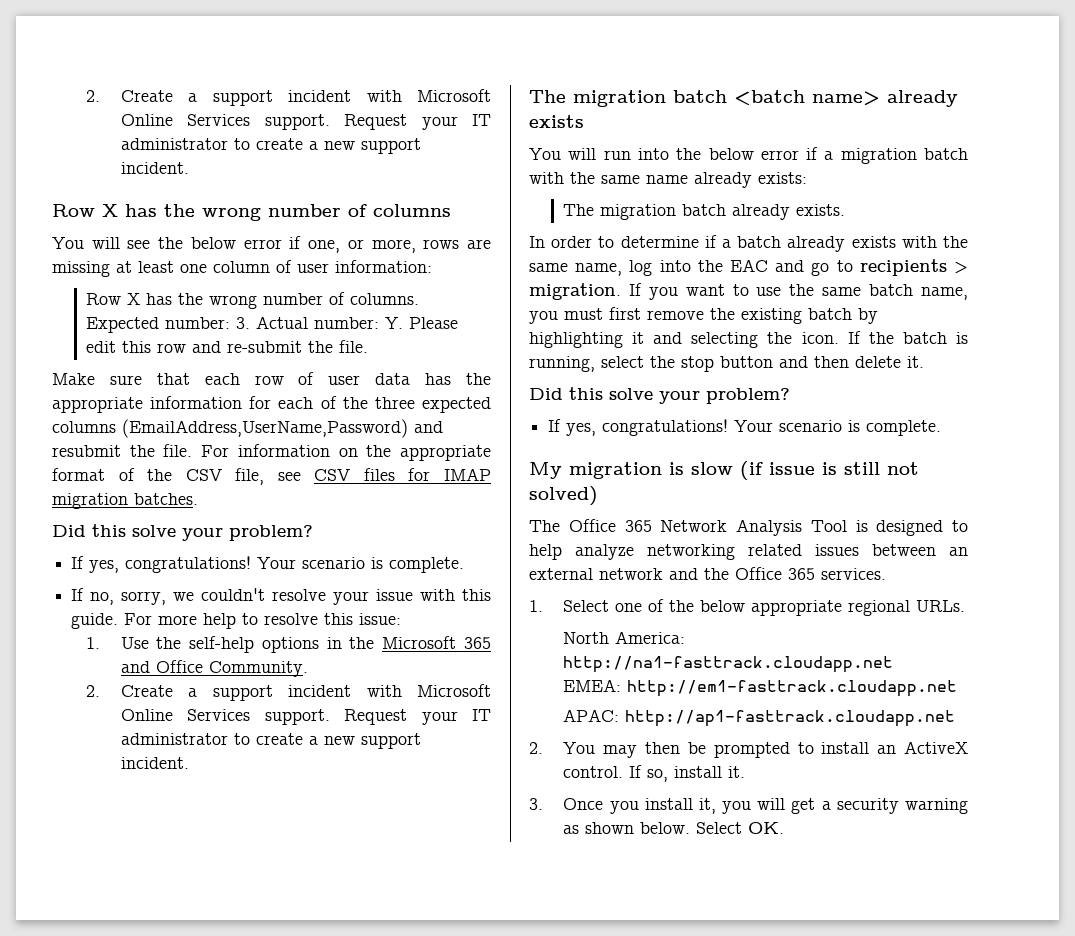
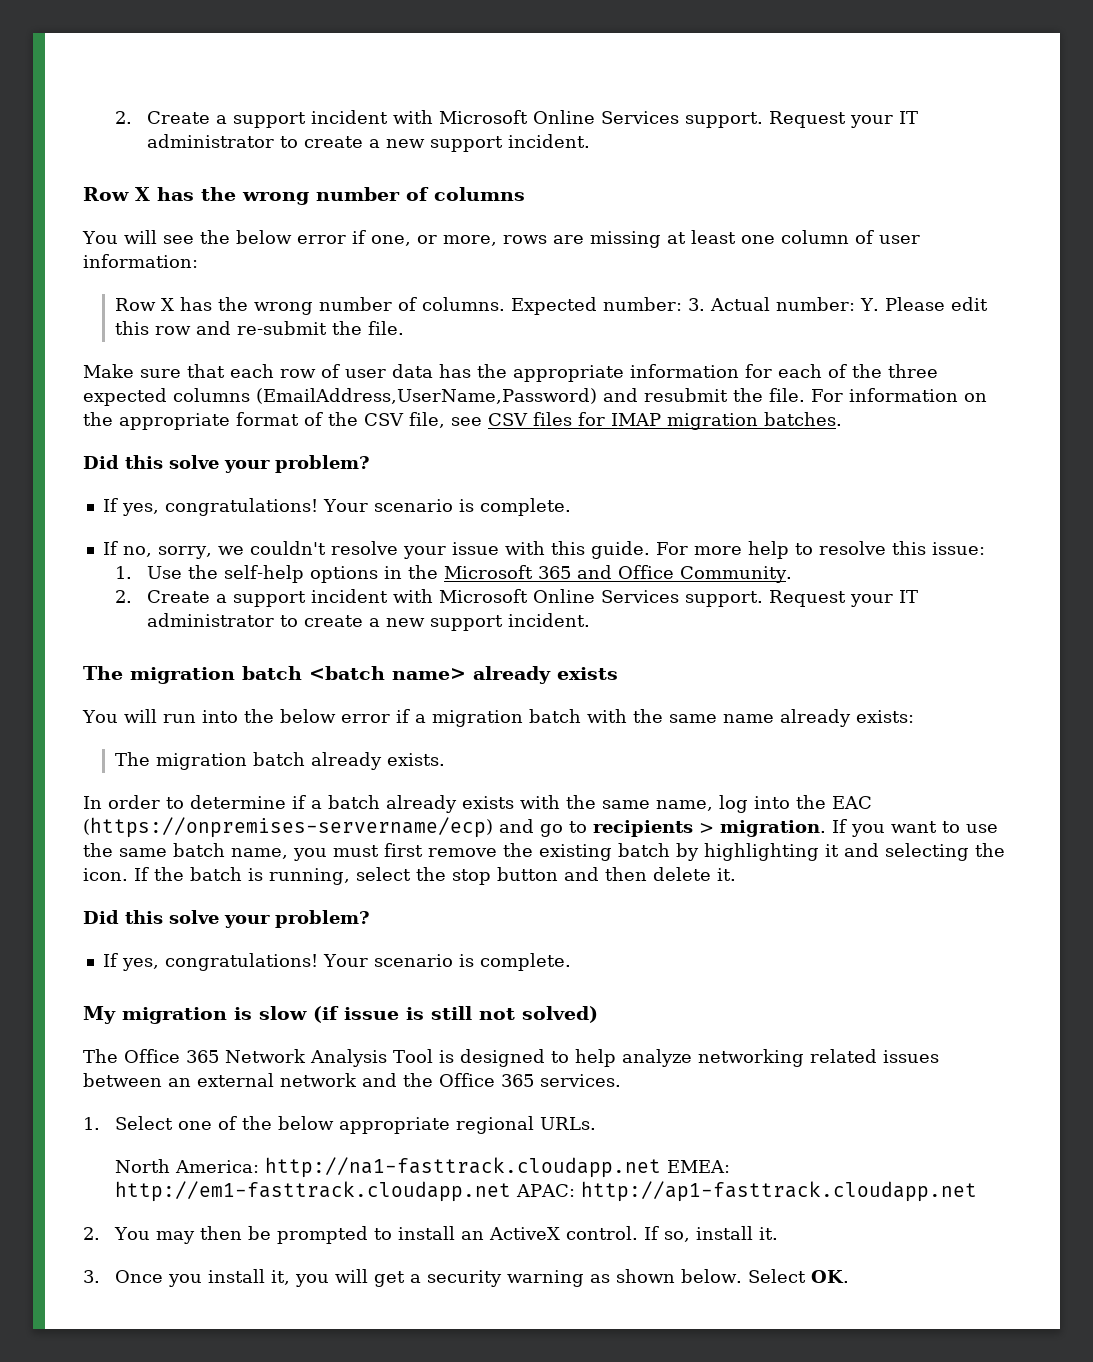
(768, 265) none -> [83,817,493,838] (https://onpremises-servername/ecp)
(894, 664) // -> (662, 1167) none
(958, 688) // -> (512, 1191) none

